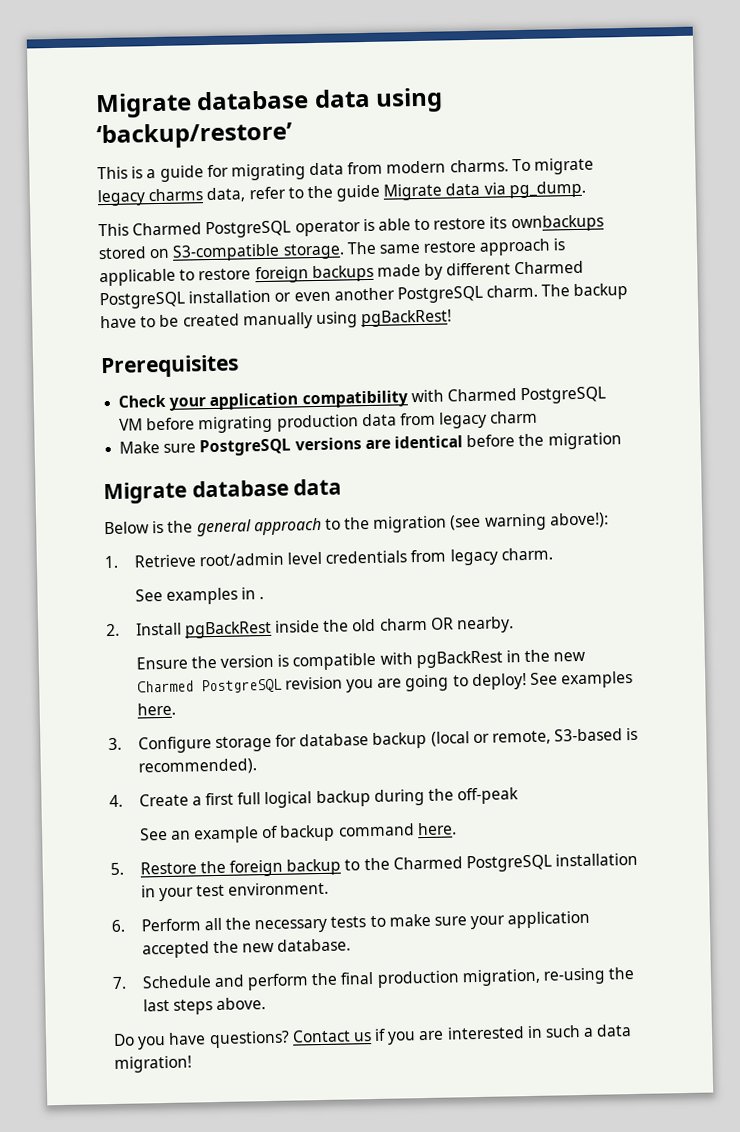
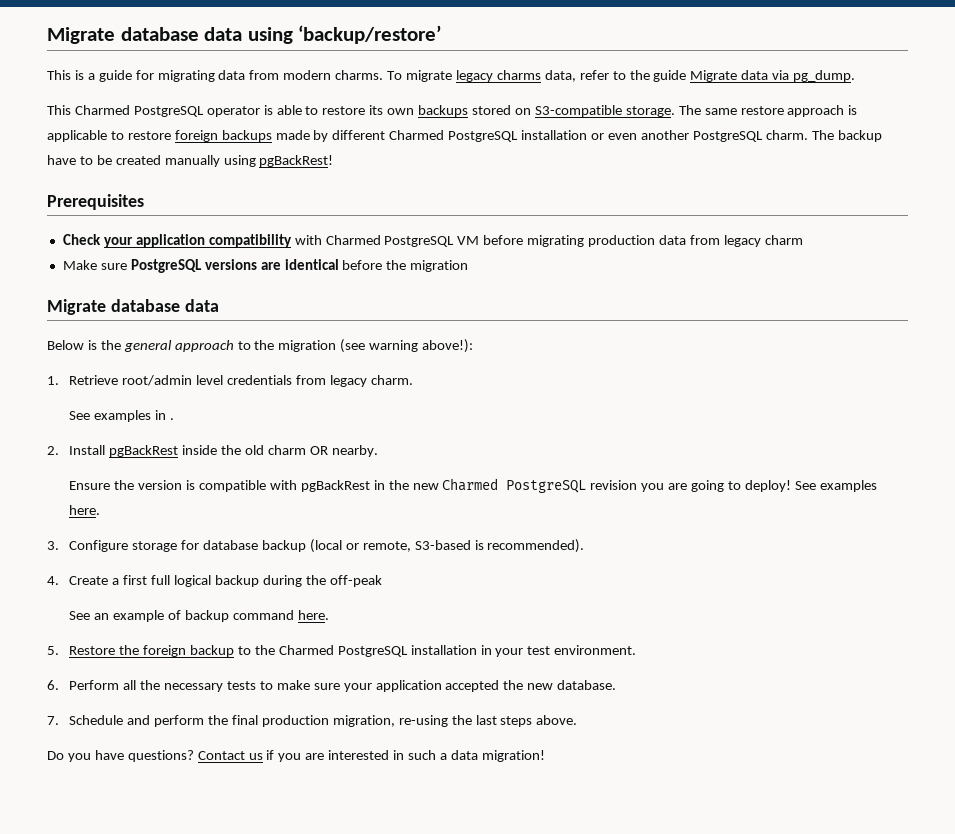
[510,214,604,233] ownbackups -> [387,105,469,117] own backups

